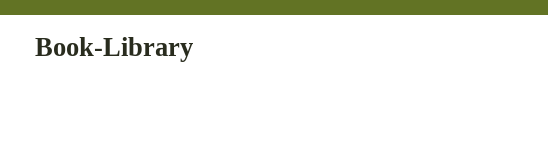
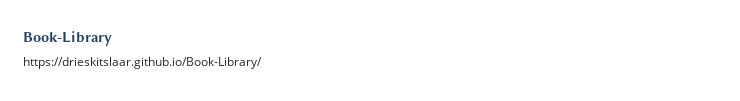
(193, 49) none -> [23,57,262,69] // https://drieskitslaar.github.io/Book-Library/

